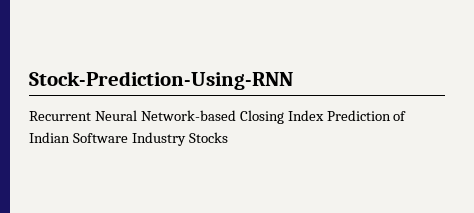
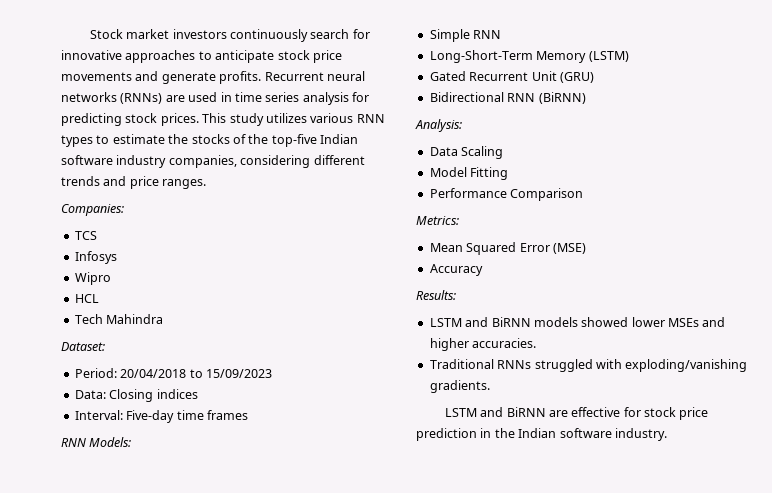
[29,71,293,90] [29,110,407,124] [29,132,228,146] Stock-Prediction-Using-RNN // Recurrent Neural Network-based Closing Index Prediction of Indian Software Industry Stocks -> [89,29,370,42] [61,50,342,63] [61,71,365,84] [61,92,369,105] [61,113,385,126] [61,134,358,147] [61,155,365,168] [61,176,207,189] [61,204,124,216] [74,231,97,240] [74,251,117,264] [74,272,111,285] [74,294,99,303] [74,314,164,324] [61,342,105,351] [74,368,272,378] [74,389,198,402] [74,410,248,423] [61,437,132,447] [429,29,502,42] [429,50,629,63] [429,71,594,83] [429,92,586,104] [415,119,462,132] [429,146,504,159] [429,167,509,180] [429,188,584,201] [416,216,459,225] [429,242,586,255] [429,264,483,276] [416,290,456,300] [429,317,726,327] [429,338,537,351] [429,359,748,372] [429,380,490,393] [444,407,709,420] [416,428,667,441] Stock market investors continuously search for innovative approaches to anticipate stock price movements and generate profits. Recurrent neural networks (RNNs) are used in time series analysis for predicting stock prices. This study utilizes various RNN types to estimate the stocks of the top-five Indian software industry companies, considering different trends and price ranges. // Companies: // TCS // Infosys // Wipro // HCL // Tech Mahindra // Dataset: // Period: 20/04/2018 to 15/09/2023 // Data: Closing indices // Interval: Five-day time frames // RNN Models: // Simple RNN // Long-Short-Term Memory (LSTM) // Gated Recurrent Unit (GRU) // Bidirectional RNN (BiRNN) // Analysis: // Data Scaling // Model Fitting // Performance Comparison // Metrics: // Mean Squared Error (MSE) // Accuracy // Results: // LSTM and BiRNN models showed lower MSEs and higher accuracies. // Traditional RNNs struggled with exploding/vanishing gradients. // LSTM and BiRNN are effective for stock price prediction in the Indian software industry.

